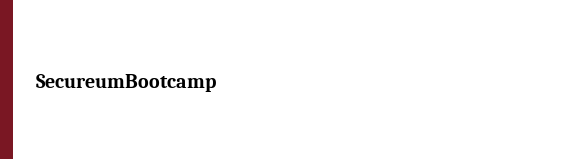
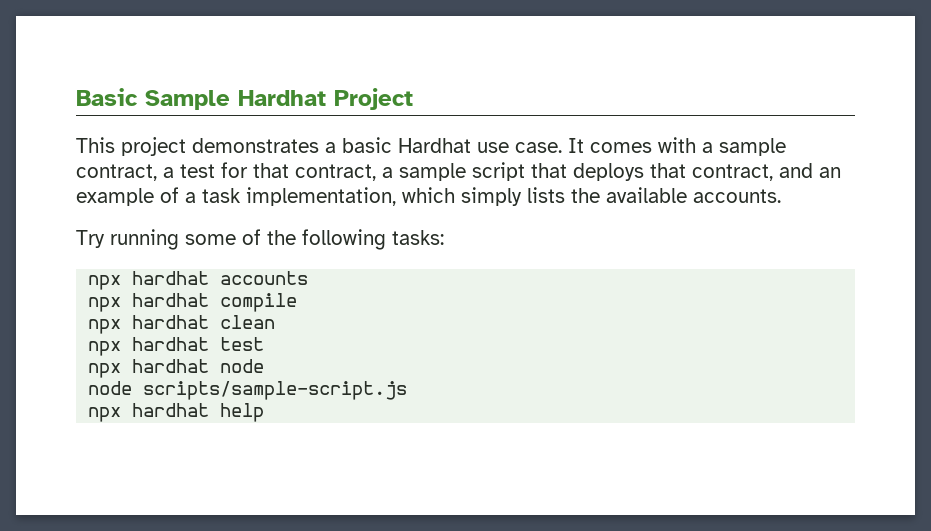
[36,74,216,92] SecureumBootcamp -> [76,88,413,110] [76,137,786,156] [76,162,841,181] [76,187,781,206] [76,229,444,250] [88,271,309,290] [88,293,298,312] [88,315,276,334] [88,337,265,356] [88,359,265,378] [88,381,408,400] [88,403,265,422] Basic Sample Hardhat Project // This project demonstrates a basic Hardhat use case. It comes with a sample contract, a test for that contract, a sample script that deploys that contract, and an example of a task implementation, which simply lists the available accounts. // Try running some of the following tasks: // npx hardhat accounts // npx hardhat compile // npx hardhat clean // npx hardhat test // npx hardhat node // node scripts/sample-script.js // npx hardhat help

